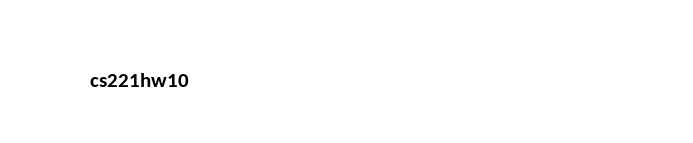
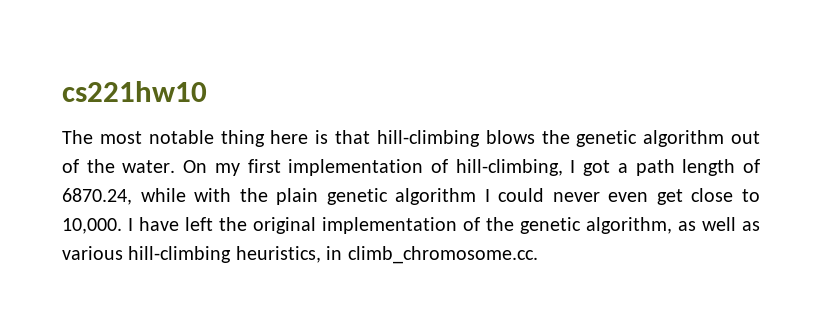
(189, 80) none -> [62,130,761,147] [62,159,760,176] [62,188,761,205] [62,217,760,234] [62,246,538,264] // The most notable thing here is that hill-climbing blows the genetic algorithm out of the water. On my first implementation of hill-climbing, I got a path length of 6870.24, while with the plain genetic algorithm I could never even get close to 10,000. I have left the original implementation of the genetic algorithm, as well as various hill-climbing heuristics, in climb_chromosome.cc.

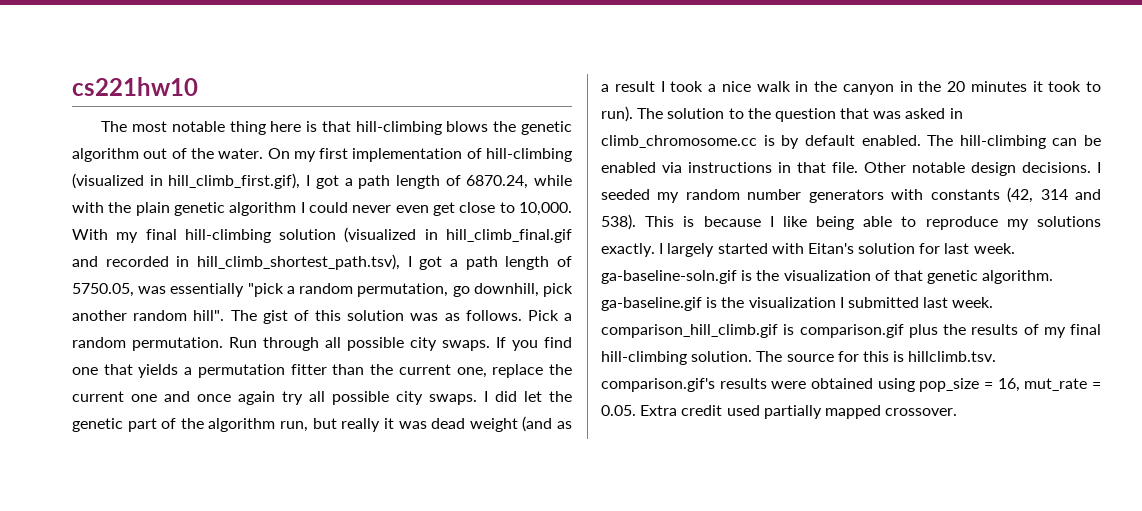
[455,159,563,176] hill-climbing, -> [486,148,572,162] [72,173,301,189] hill-climbing (visualized in hill_climb_first.gif),
[128,217,760,234] [62,246,538,264] I have left the original implementation of the genetic algorithm, as well as various hill-climbing heuristics, in climb_chromosome.cc. -> [72,227,572,243] [72,254,573,270] [72,283,573,297] [72,310,572,324] [72,337,572,351] [72,364,572,378] [72,391,572,405] [72,416,573,432] [601,81,1101,95] [601,106,963,122] [601,135,1101,149] [601,162,1101,176] [601,187,1101,203] [601,214,1101,230] [601,243,1015,257] [601,270,1054,284] [601,297,994,311] [601,324,1101,338] [601,351,997,365] [601,378,1101,392] [601,405,958,419] With my final hill-climbing solution (visualized in hill_climb_final.gif and recorded in hill_climb_shortest_path.tsv), I got a path length of 5750.05, was essentially "pick a random permutation, go downhill, pick another random hill". The gist of this solution was as follows. Pick a random permutation. Run through all possible city swaps. If you find one that yields a permutation fitter than the current one, replace the current one and once again try all possible city swaps. I did let the genetic part of the algorithm run, but really it was dead weight (and as a result I took a nice walk in the canyon in the 20 minutes it took to run). The solution to the question that was asked in climb_chromosome.cc is by default enabled. The hill-climbing can be enabled via instructions in that file. Other notable design decisions. I seeded my random number generators with constants (42, 314 and 538). This is because I like being able to reproduce my solutions exactly. I largely started with Eitan's solution for last week. ga-baseline-soln.gif is the visualization of that genetic algorithm. ga-baseline.gif is the visualization I submitted last week. comparison_hill_climb.gif is comparison.gif plus the results of my final hill-climbing solution. The source for this is hillclimb.tsv. comparison.gif's results were obtained using pop_size = 16, mut_rate = 0.05. Extra credit used partially mapped crossover.

